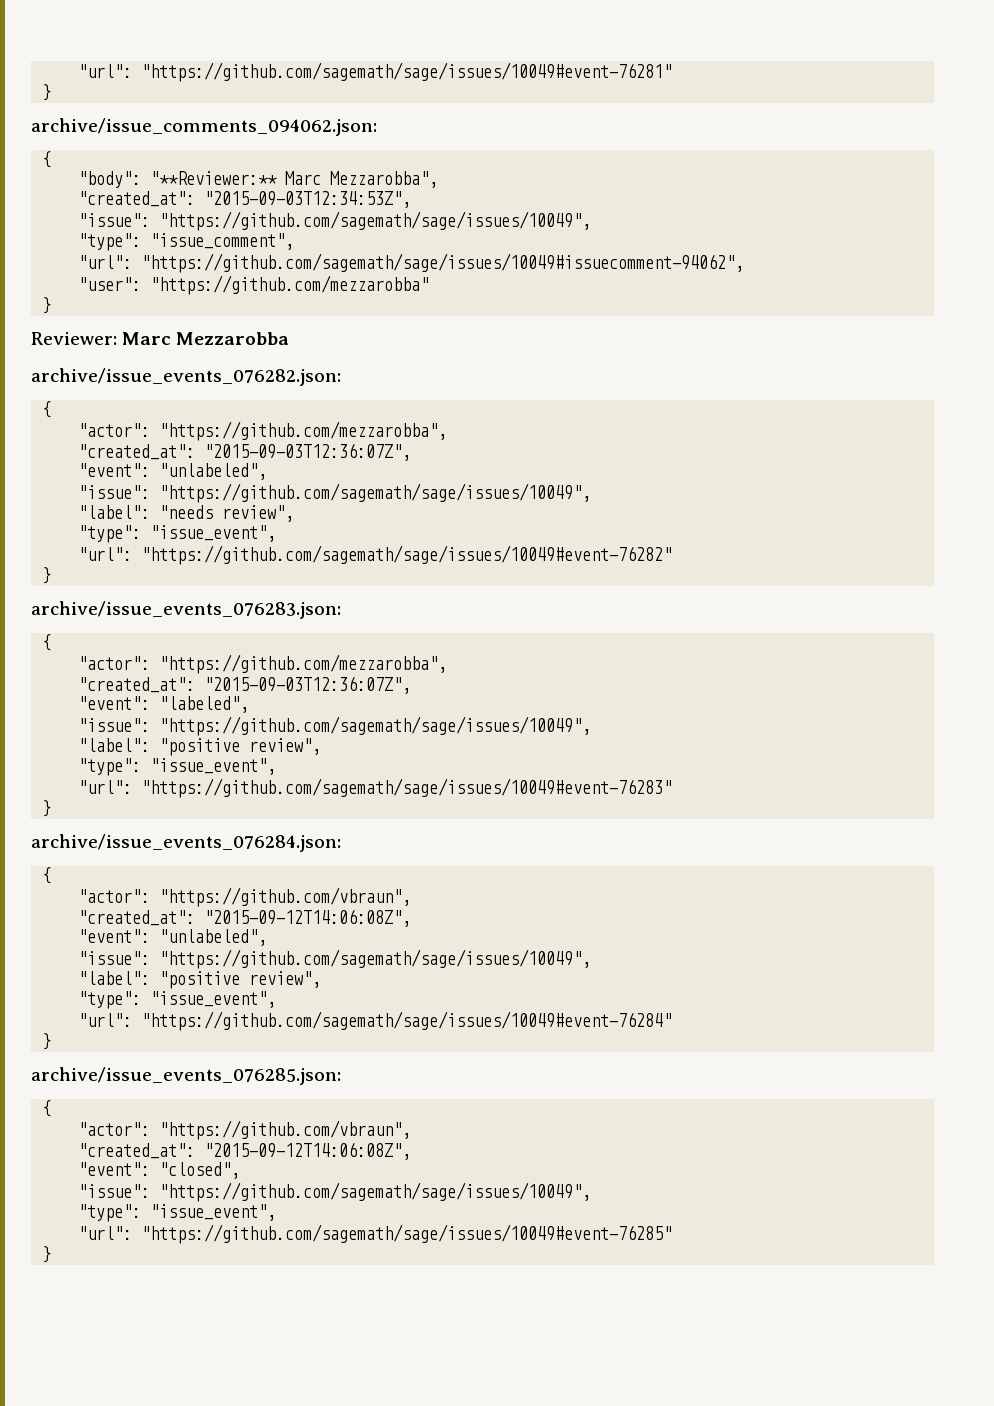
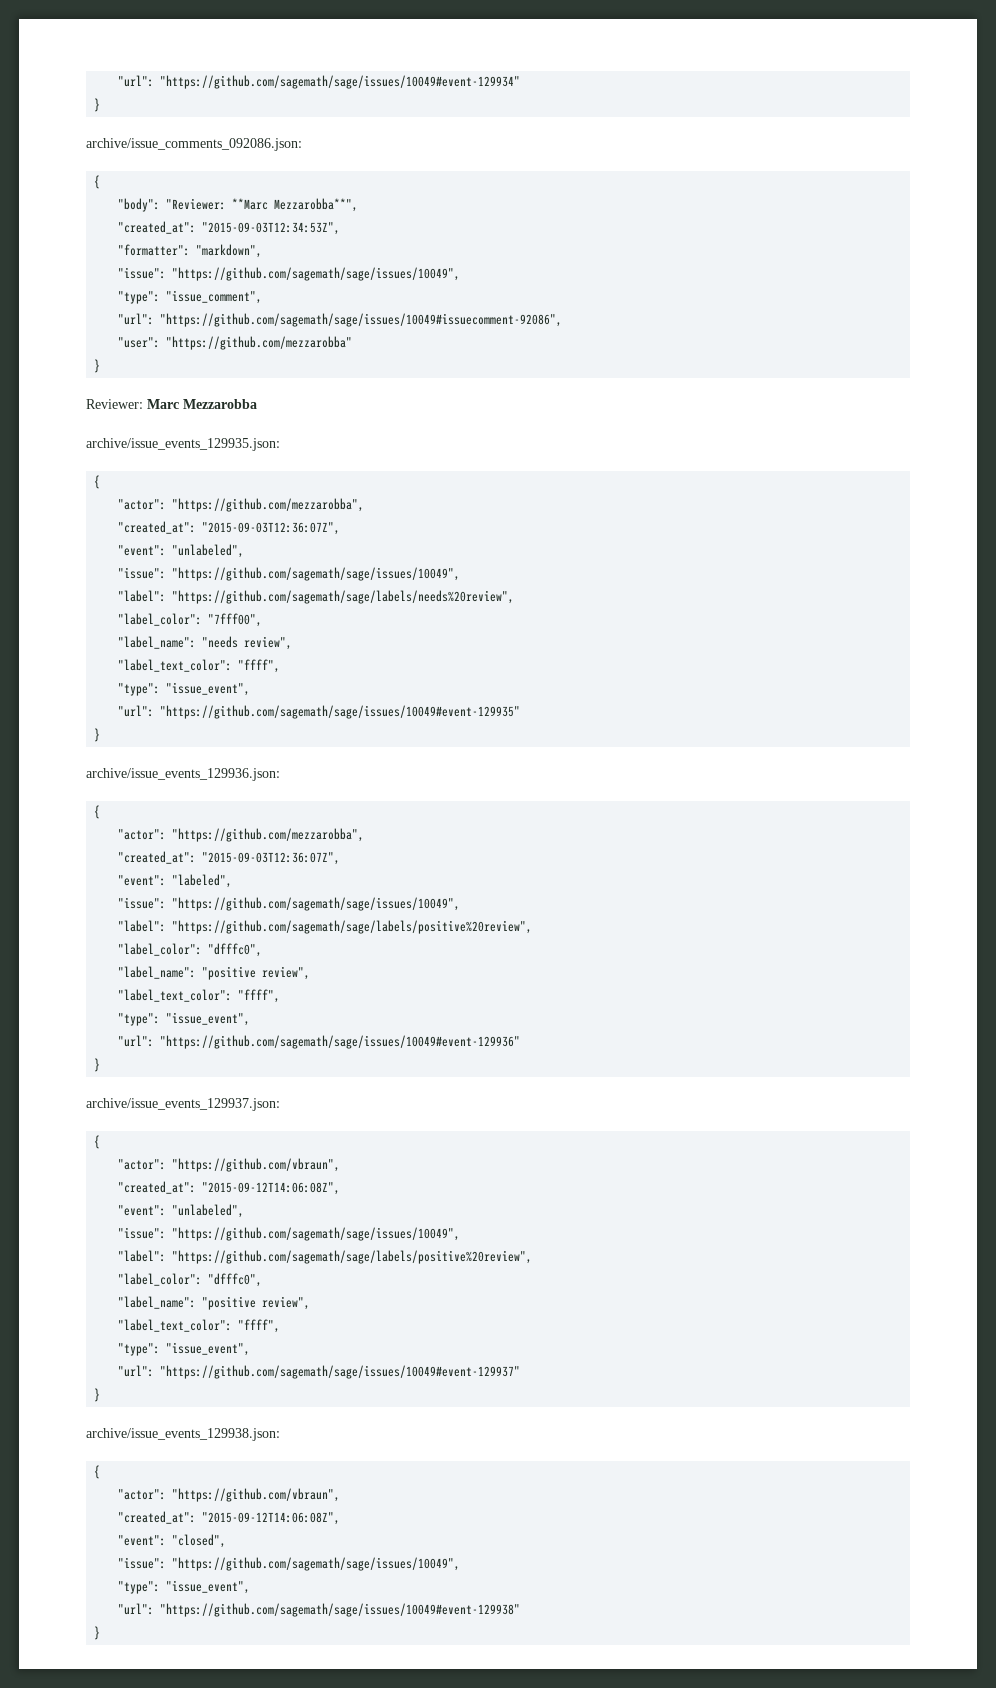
[78,62,673,82] [42,84,52,101] [31,118,377,136] "url": "https://github.com/sagemath/sage/issues/10049#event-76281" // } // archive/issue_comments_094062.json: -> [118,75,521,89] [94,98,101,112] [86,138,302,151] "url": "https://github.com/sagemath/sage/issues/10049#event-129934" // } // archive/issue_comments_092086.json:
[150,171,439,188] "**Reviewer:** Marc Mezzarobba", -> [166,198,359,212] "Reviewer: **Marc Mezzarobba**",
(412, 199) none -> [118,244,263,258] // "formatter": "markdown",
[141,253,745,273] "https://github.com/sagemath/sage/issues/10049#issuecomment-94062", -> [160,313,563,327] "https://github.com/sagemath/sage/issues/10049#issuecomment-92086",
[31,368,341,386] archive/issue_events_076282.json: -> [86,438,280,451] archive/issue_events_129935.json:
(151, 512) none -> [172,590,515,604] [118,613,263,627] [118,636,197,649] "https://github.com/sagemath/sage/labels/needs%20review", // "label_color": "7fff00", // "label_name":
[78,525,277,543] [78,545,673,565] [42,567,52,584] [31,601,341,619] // "type": "issue_event", // "url": "https://github.com/sagemath/sage/issues/10049#event-76282" // } // archive/issue_events_076283.json: -> [118,659,281,673] [118,682,251,696] [118,705,521,719] [94,728,101,742] [86,768,280,781] // "label_text_color": "ffff", // "type": "issue_event", // "url": "https://github.com/sagemath/sage/issues/10049#event-129935" // } // archive/issue_events_129936.json:
[159,738,322,756] [78,758,277,776] [78,778,673,798] [42,800,52,817] [31,834,341,852] "positive review", // "type": "issue_event", // "url": "https://github.com/sagemath/sage/issues/10049#event-76283" // } // archive/issue_events_076284.json: -> [172,920,533,934] [118,943,263,957] [118,966,311,980] [118,989,281,1003] [118,1012,251,1026] [118,1035,521,1049] [94,1058,101,1072] [86,1098,280,1111] "https://github.com/sagemath/sage/labels/positive%20review", // "label_color": "dfffc0", // "label_name": "positive review", // "label_text_color": "ffff", // "type": "issue_event", // "url": "https://github.com/sagemath/sage/issues/10049#event-129936" // } // archive/issue_events_129937.json:
[159,971,322,989] [78,991,277,1009] [78,1011,673,1031] [42,1033,52,1050] [31,1067,341,1085] "positive review", // "type": "issue_event", // "url": "https://github.com/sagemath/sage/issues/10049#event-76284" // } // archive/issue_events_076285.json: -> [172,1250,533,1264] [118,1273,263,1287] [118,1296,311,1310] [118,1319,281,1333] [118,1342,251,1356] [118,1365,521,1379] [94,1388,101,1402] [86,1428,280,1441] "https://github.com/sagemath/sage/labels/positive%20review", // "label_color": "dfffc0", // "label_name": "positive review", // "label_text_color": "ffff", // "type": "issue_event", // "url": "https://github.com/sagemath/sage/issues/10049#event-129937" // } // archive/issue_events_129938.json:
[141,1224,673,1244] "https://github.com/sagemath/sage/issues/10049#event-76285" -> [160,1603,521,1617] "https://github.com/sagemath/sage/issues/10049#event-129938"

